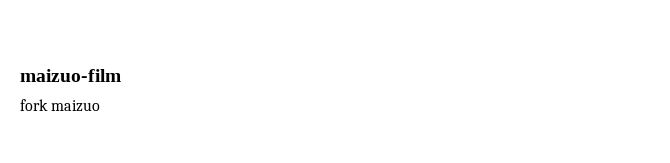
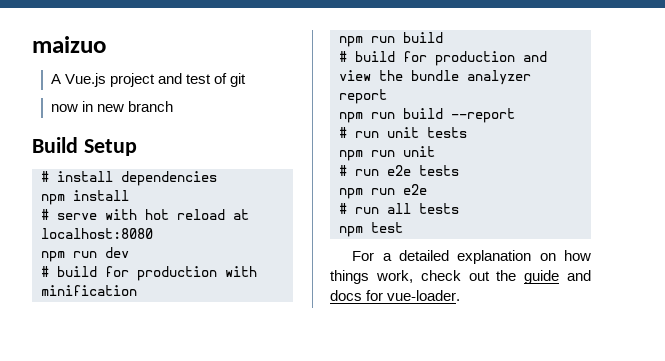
[20,69,121,82] [20,99,101,112] maizuo-film // fork maizuo -> [32,36,106,53] [51,73,247,87] [51,101,174,112] [32,137,137,156] [41,171,217,186] [41,190,129,205] [41,209,249,220] [41,228,153,239] [41,247,129,262] [41,266,257,281] [41,285,137,296] [339,32,443,47] [339,51,547,66] [339,70,531,85] [339,89,387,104] [339,108,515,123] [339,127,467,138] [339,146,435,161] [339,165,459,176] [339,184,427,199] [339,203,459,214] [339,222,403,237] [352,250,591,264] [330,270,591,284] [330,290,461,301] maizuo // A Vue.js project and test of git // now in new branch // Build Setup // # install dependencies // npm install // # serve with hot reload at localhost:8080 // npm run dev // # build for production with minification // npm run build // # build for production and view the bundle analyzer report // npm run build --report // # run unit tests // npm run unit // # run e2e tests // npm run e2e // # run all tests // npm test // For a detailed explanation on how things work, check out the guide and docs for vue-loader.

